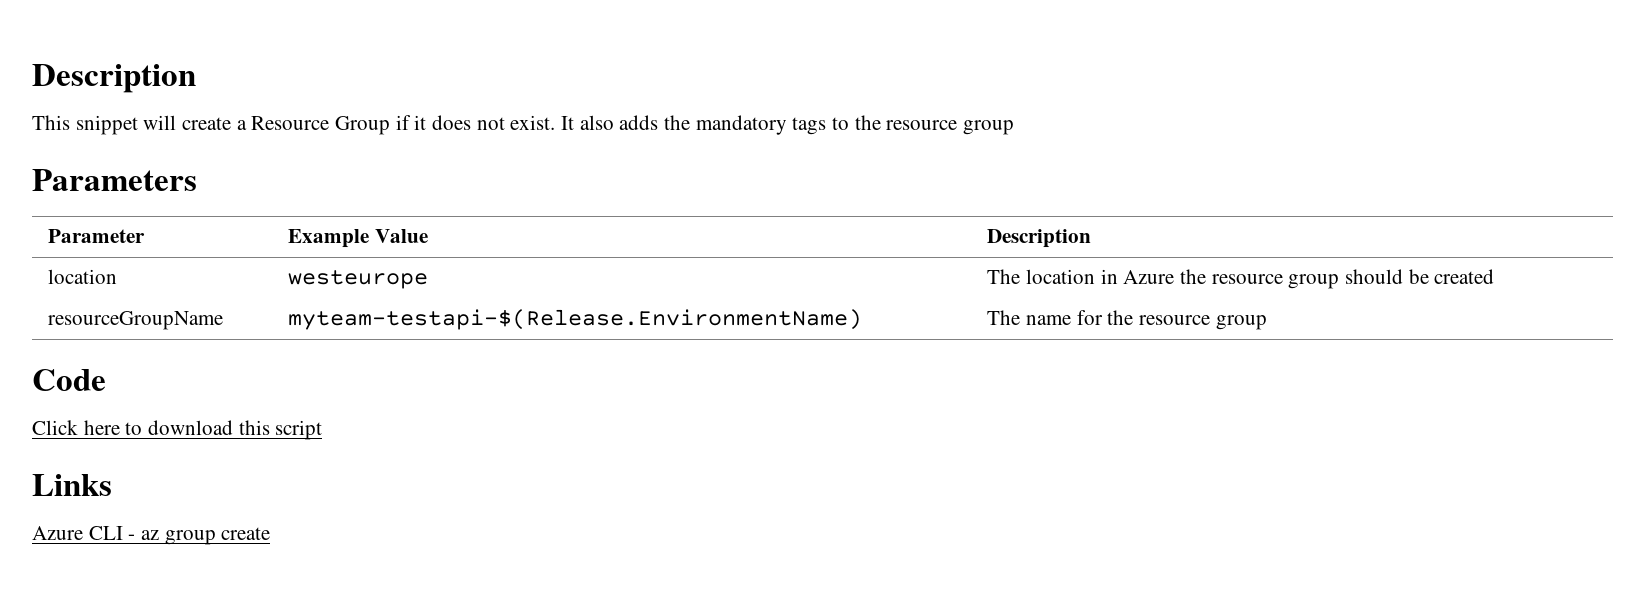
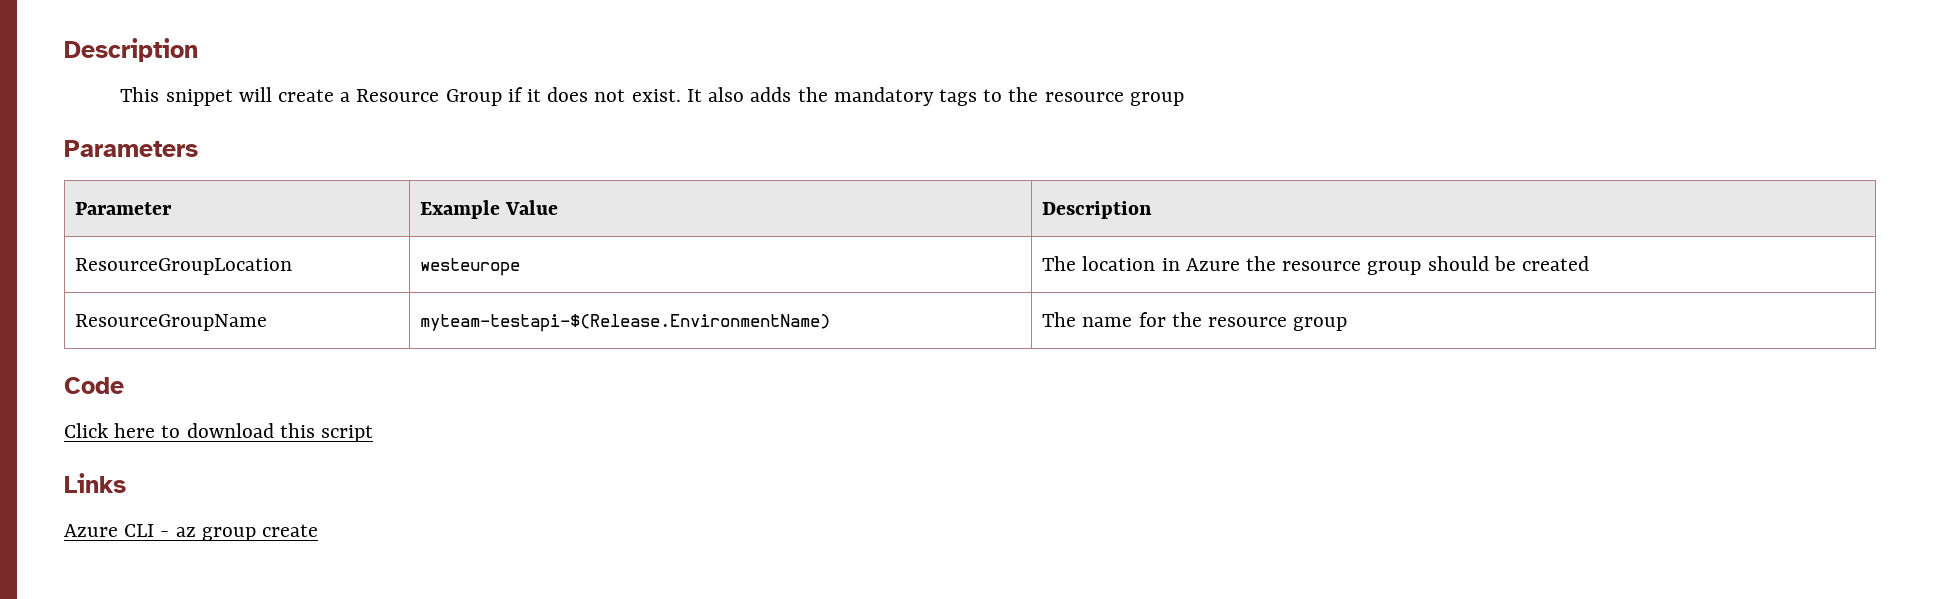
[48,269,118,284] location -> [75,258,293,275] ResourceGroupLocation
[48,311,224,330] resourceGroupName -> [75,314,268,331] ResourceGroupName

